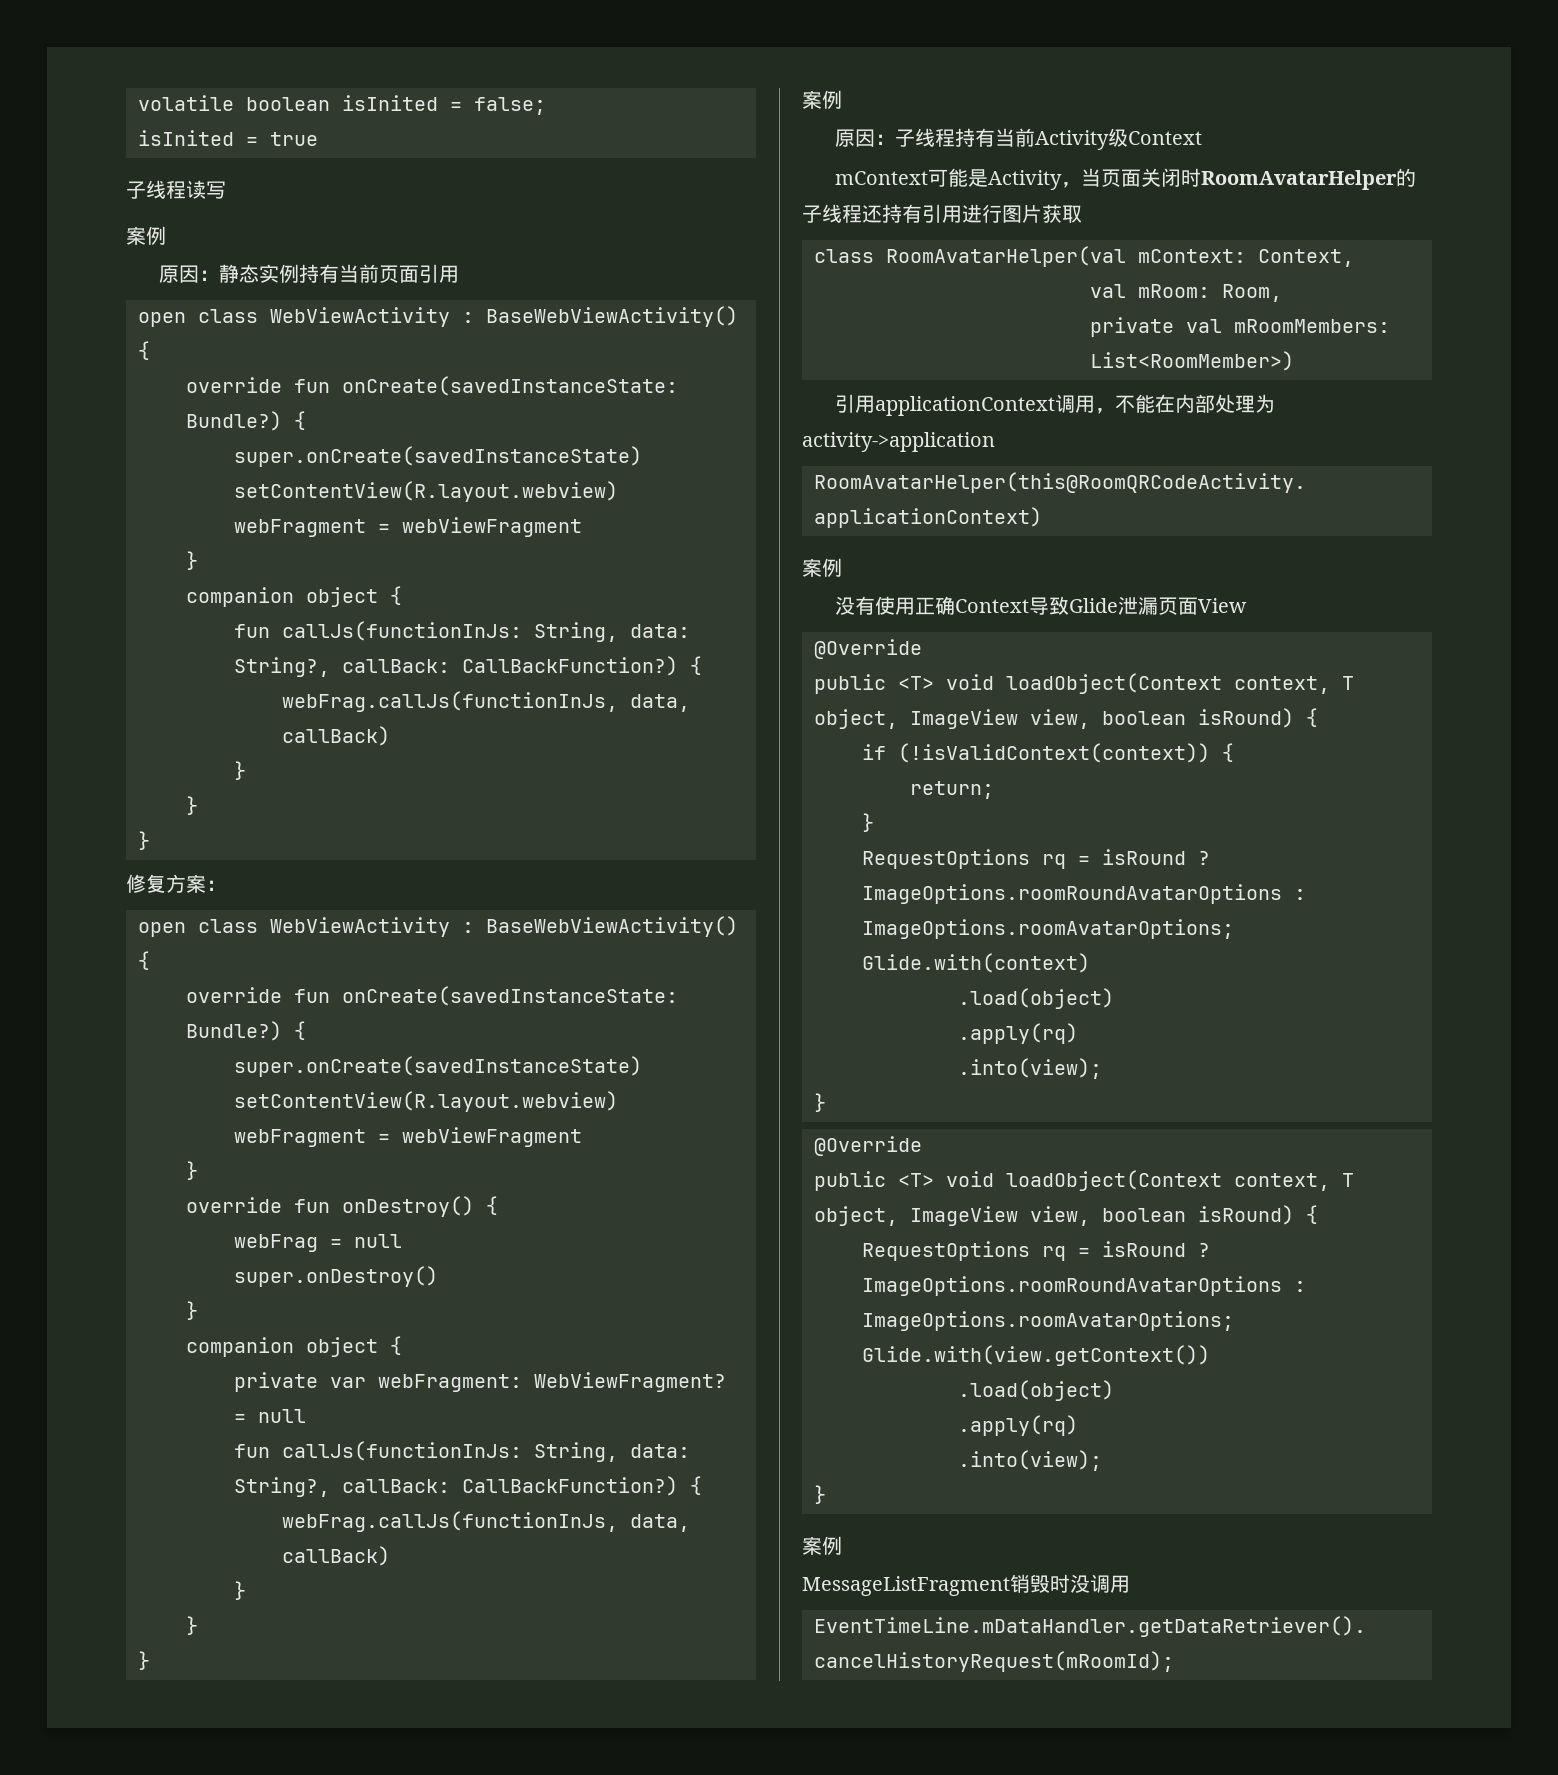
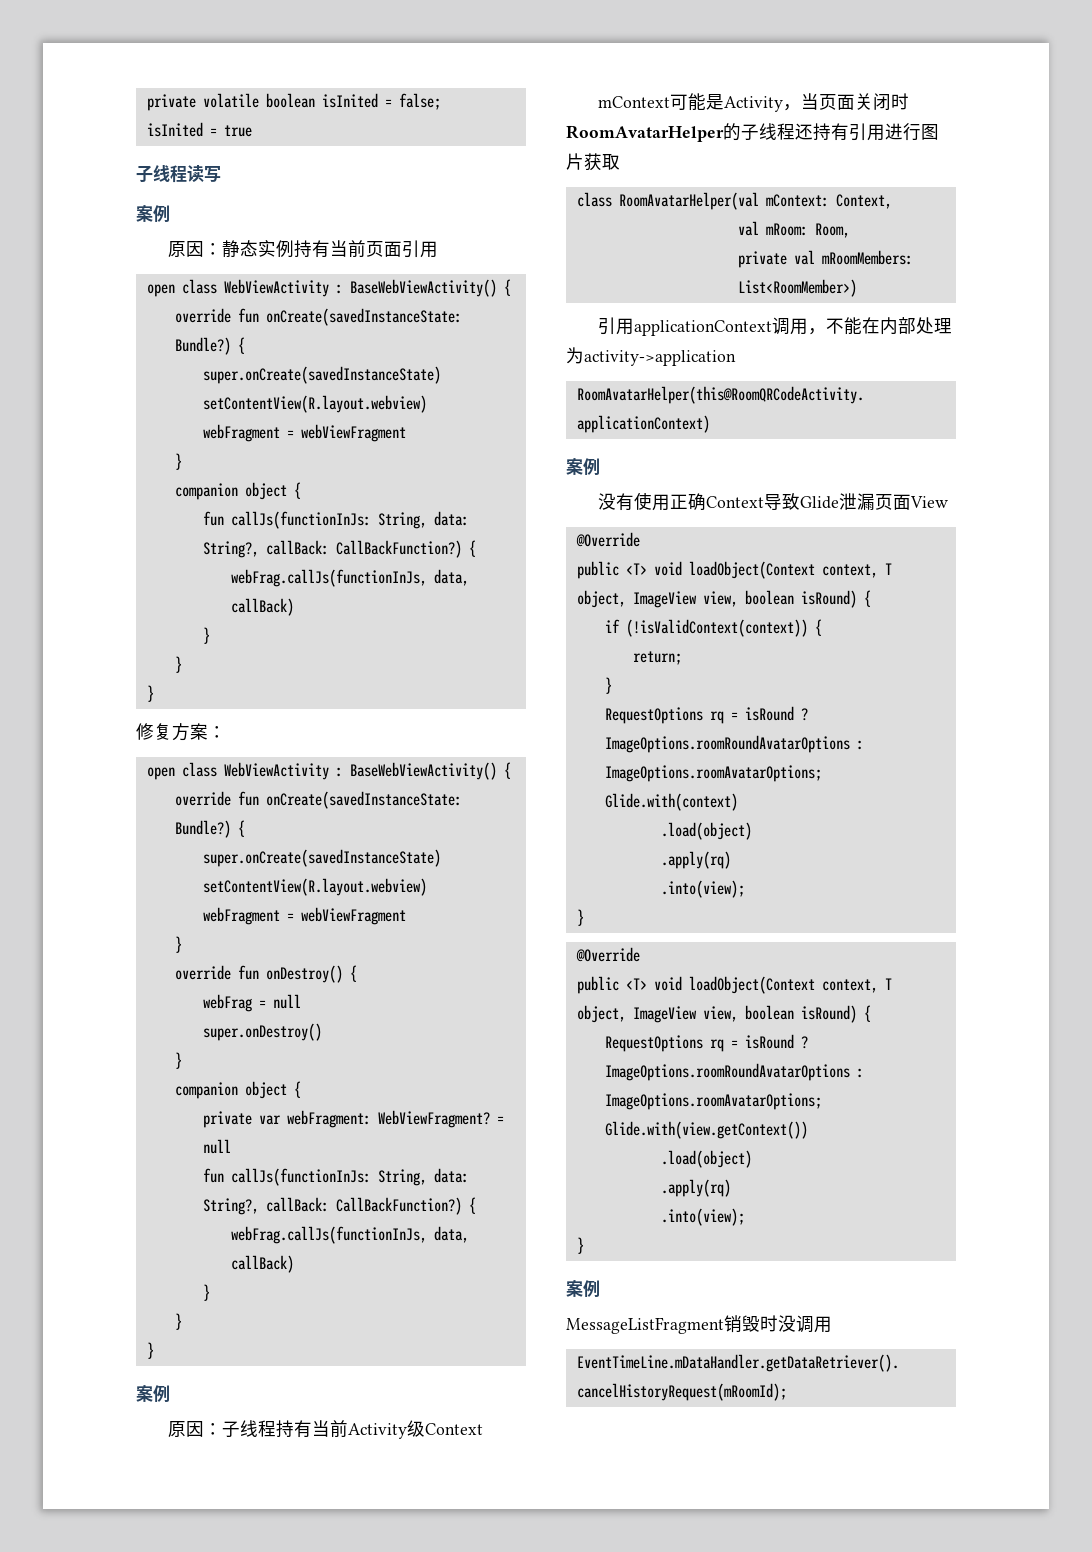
(138, 103) none -> [146,94,196,111] private

